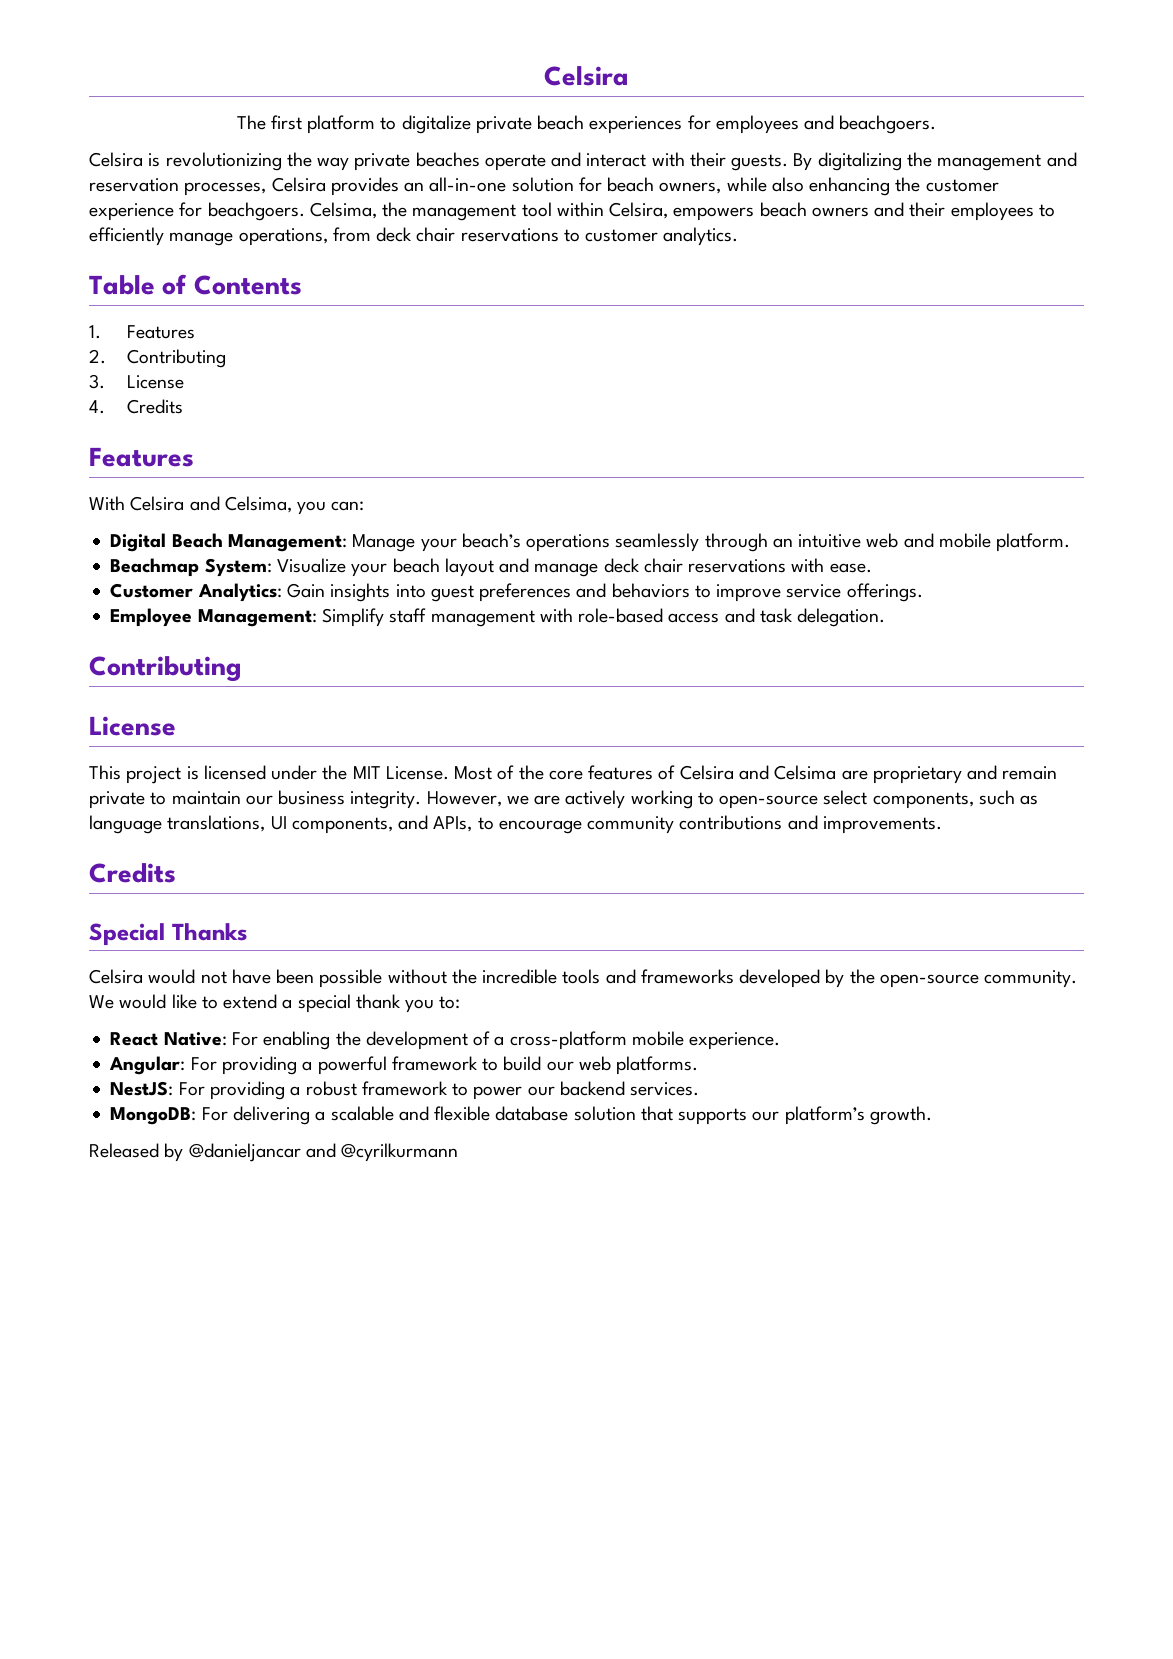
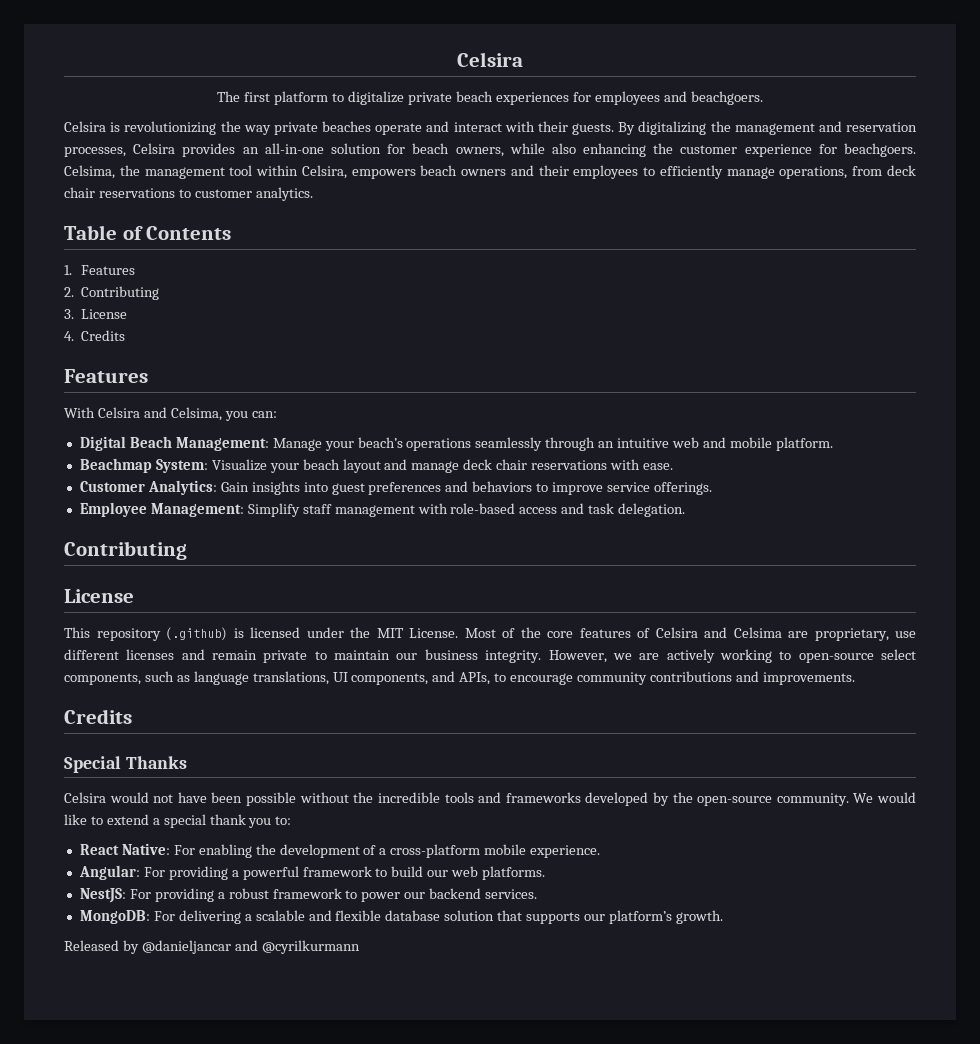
[126,766,182,784] project -> [96,627,227,641] repository (.github)
[872,766,962,784] proprietary -> [814,628,916,641] [64,649,175,660] proprietary, use different licenses

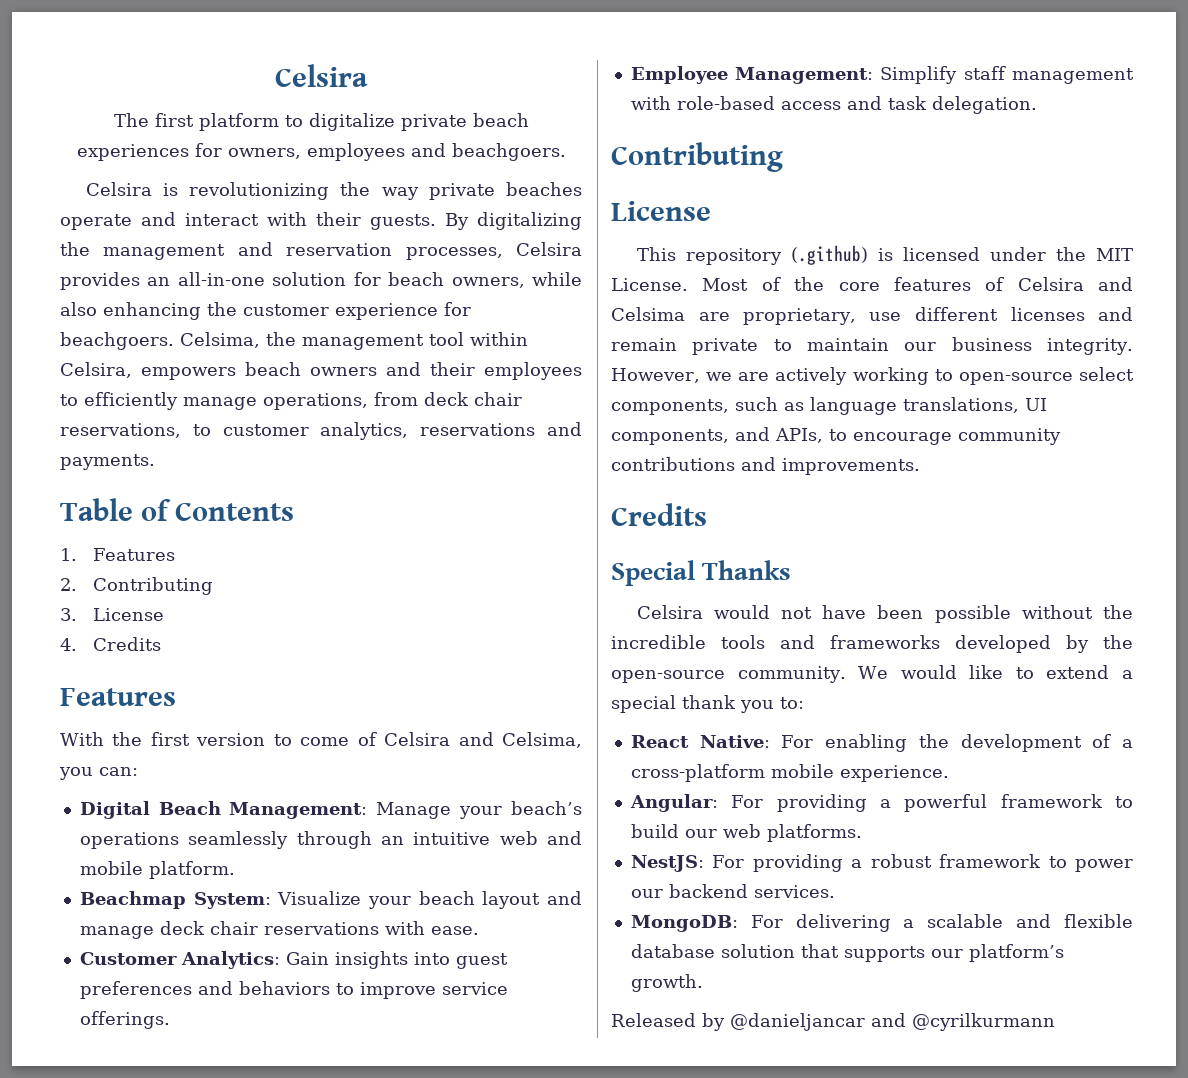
(591, 97) none -> [227,148,301,159] owners,
[98,188,175,198] reservations -> [60,423,181,438] reservations,
[255,187,313,201] analytics. -> [320,422,582,440] [60,454,155,470] analytics, reservations and payments.
(95, 412) none -> [112,732,377,746] the first version to come of

